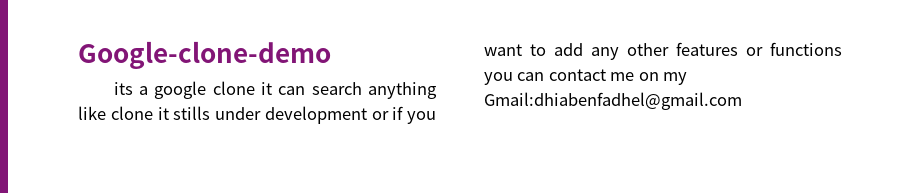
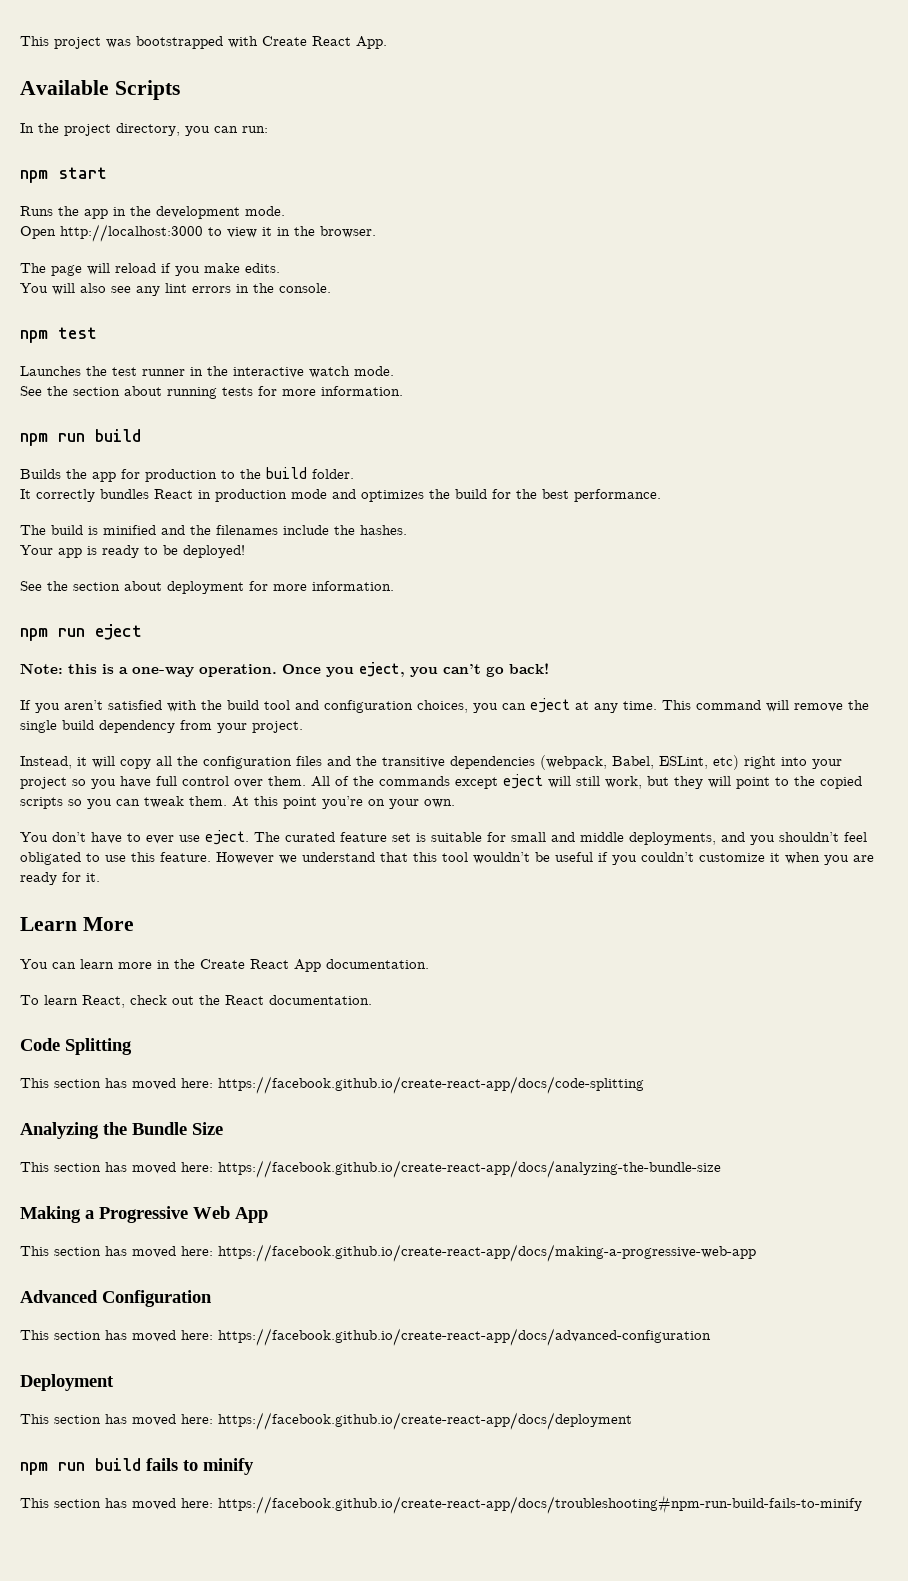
[78,41,331,69] [113,81,438,99] [78,106,436,124] [484,42,842,60] [484,69,688,85] [484,92,742,110] Google-clone-demo // its a google clone it can search anything like clone it stills under development or if you want to add any other features or functions you can contact me on my Gmail:dhiabenfadhel@gmail.com -> [20,36,387,49] [20,80,180,100] [20,123,268,136] [20,167,107,183] [20,206,285,219] [20,224,376,242] [20,263,280,276] [20,283,331,296] [20,327,97,343] [20,366,394,378] [20,386,403,399] [20,429,141,446] [20,467,354,482] [20,489,661,502] [20,525,407,535] [20,545,245,558] [20,581,394,594] [20,624,142,641] [20,662,549,677] [20,698,869,713] [20,720,303,733] [20,755,842,770] [20,774,862,789] [20,796,455,809] [20,830,867,845] [20,852,874,865] [20,872,100,885] [20,917,134,931] [20,959,429,972] [20,995,372,1008] [20,1038,132,1055] [20,1076,644,1094] [20,1122,223,1139] [20,1160,721,1178] [20,1206,268,1223] [20,1244,756,1262] [20,1290,212,1307] [20,1328,711,1346] [20,1374,114,1391] [20,1412,632,1430] [20,1458,254,1475] [20,1495,862,1514] This project was bootstrapped with Create React App. // Available Scripts // In the project directory, you can run: // npm start // Runs the app in the development mode. // Open http://localhost:3000 to view it in the browser. // The page will reload if you make edits. // You will also see any lint errors in the console. // npm test // Launches the test runner in the interactive watch mode. // See the section about running tests for more information. // npm run build // Builds the app for production to the build folder. // It correctly bundles React in production mode and optimizes the build for the best performance. // The build is minified and the filenames include the hashes. // Your app is ready to be deployed! // See the section about deployment for more information. // npm run eject // Note: this is a one-way operation. Once you eject, you can’t go back! // If you aren’t satisfied with the build tool and configuration choices, you can eject at any time. This command will remove the single build dependency from your project. // Instead, it will copy all the configuration files and the transitive dependencies (webpack, Babel, ESLint, etc) right into your project so you have full control over them. All of the commands except eject will still work, but they will point to the copied scripts so you can tweak them. At this point you’re on your own. // You don’t have to ever use eject. The curated feature set is suitable for small and middle deployments, and you shouldn’t feel obligated to use this feature. However we understand that this tool wouldn’t be useful if you couldn’t customize it when you are ready for it. // Learn More // You can learn more in the Create React App documentation. // To learn React, check out the React documentation. // Code Splitting // This section has moved here: https://facebook.github.io/create-react-app/docs/code-splitting // Analyzing the Bundle Size // This section has moved here: https://facebook.github.io/create-react-app/docs/analyzing-the-bundle-size // Making a Progressive Web App // This section has moved here: https://facebook.github.io/create-react-app/docs/making-a-progressive-web-app // Advanced Configuration // This section has moved here: https://facebook.github.io/create-react-app/docs/advanced-configuration // Deployment // This section has moved here: https://facebook.github.io/create-react-app/docs/deployment // npm run build fails to minify // This section has moved here: https://facebook.github.io/create-react-app/docs/troubleshooting#npm-run-build-fails-to-minify

